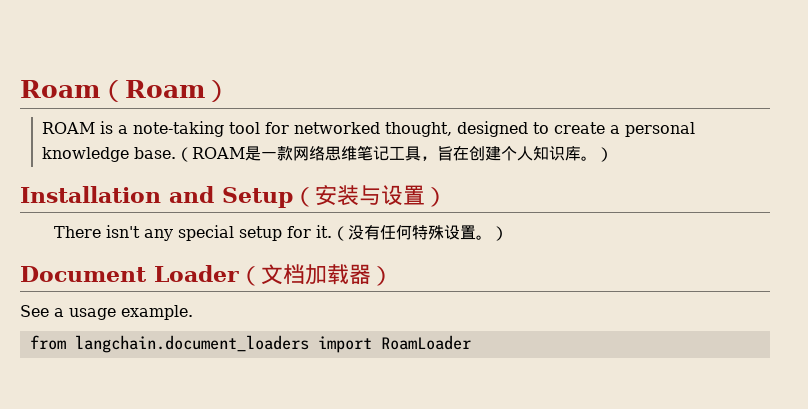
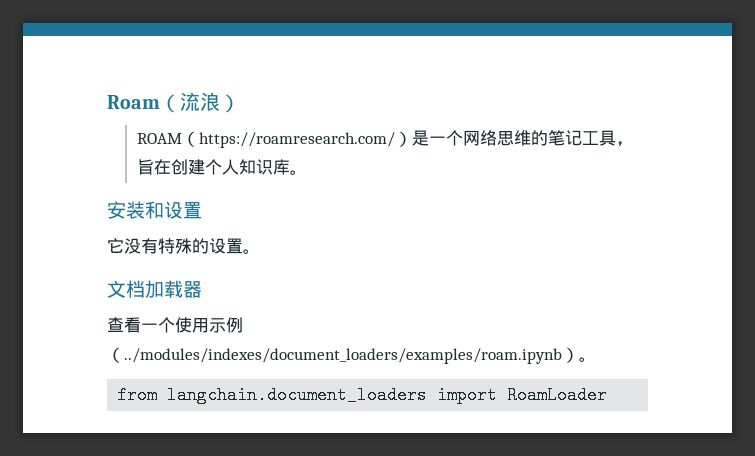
[125,80,205,98] Roam -> [180,92,220,111] 流浪
[100,121,696,137] [42,146,294,162] is a note-taking tool for networked thought, designed to create a personal knowledge base.（ROAM是一款 -> [181,130,463,148] （https://roamresearch.com/）是一个
(358, 153) none -> [530,130,548,146] 的
[597,147,614,162] [20,185,447,208] [54,225,445,241] ） // Installation and Setup（安装与设置） // There isn't any special setup for it.（没有任何特殊 -> [107,201,202,219] [107,238,209,254] // 安装和设置 // 它没有特殊的
[492,226,509,241] [20,265,261,286] ） // Document Loader（ -> (260, 251) //
[371,266,393,286] [20,305,193,320] ） // See a usage example. -> [107,317,243,333] [107,347,596,364] // 查看一个使用示例（../modules/indexes/document_loaders/examples/roam.ipynb）。

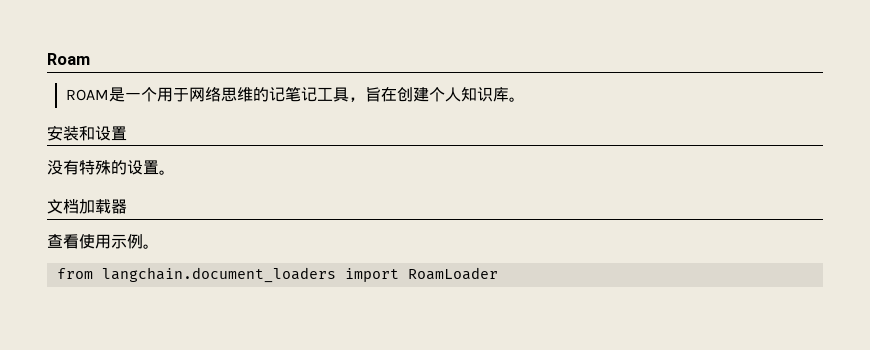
[160,92,240,113] （流浪） -> (90, 59) none
[181,130,463,148] （https://roamresearch.com/）是一个 -> [108,87,189,102] 是一个用于
(548, 138) none -> [268,87,285,102] 记
[107,238,124,253] 它 -> (127, 133) none
[141,317,175,333] 一个 -> (79, 241) none
[107,347,579,364] （../modules/indexes/document_loaders/examples/roam.ipynb） -> (143, 241) none

